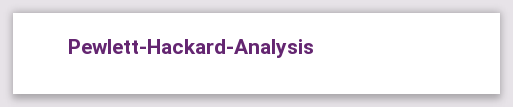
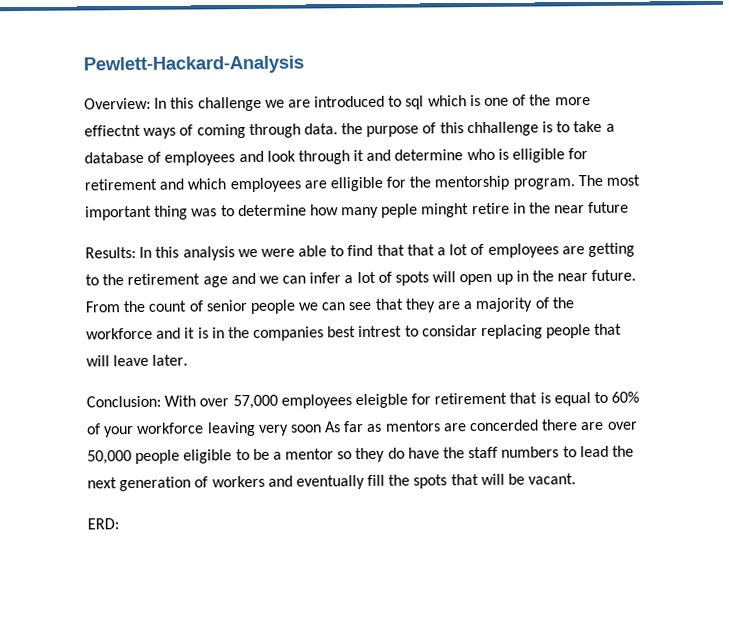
(314, 48) none -> [84,94,591,112] [84,120,615,139] [84,148,589,166] [84,174,641,193] [85,201,630,221] [85,242,635,261] [85,269,637,288] [85,297,575,314] [86,323,623,341] [86,354,189,367] [86,391,640,410] [86,419,638,438] [87,445,634,465] [87,473,577,492] [87,518,119,530] // Overview: In this challenge we are introduced to sql which is one of the more effiectnt ways of coming through data. the purpose of this chhallenge is to take a database of employees and look through it and determine who is elligible for retirement and which employees are elligible for the mentorship program. The most important thing was to determine how many peple minght retire in the near future // Results: In this analysis we were able to find that that a lot of employees are getting to the retirement age and we can infer a lot of spots will open up in the near future. From the count of senior people we can see that they are a majority of the workforce and it is in the companies best intrest to considar replacing people that will leave later. // Conclusion: With over 57,000 employees eleigble for retirement that is equal to 60% of your workforce leaving very soon As far as mentors are concerded there are over 50,000 people eligible to be a mentor so they do have the staff numbers to lead the next generation of workers and eventually fill the spots that will be vacant. // ERD:

